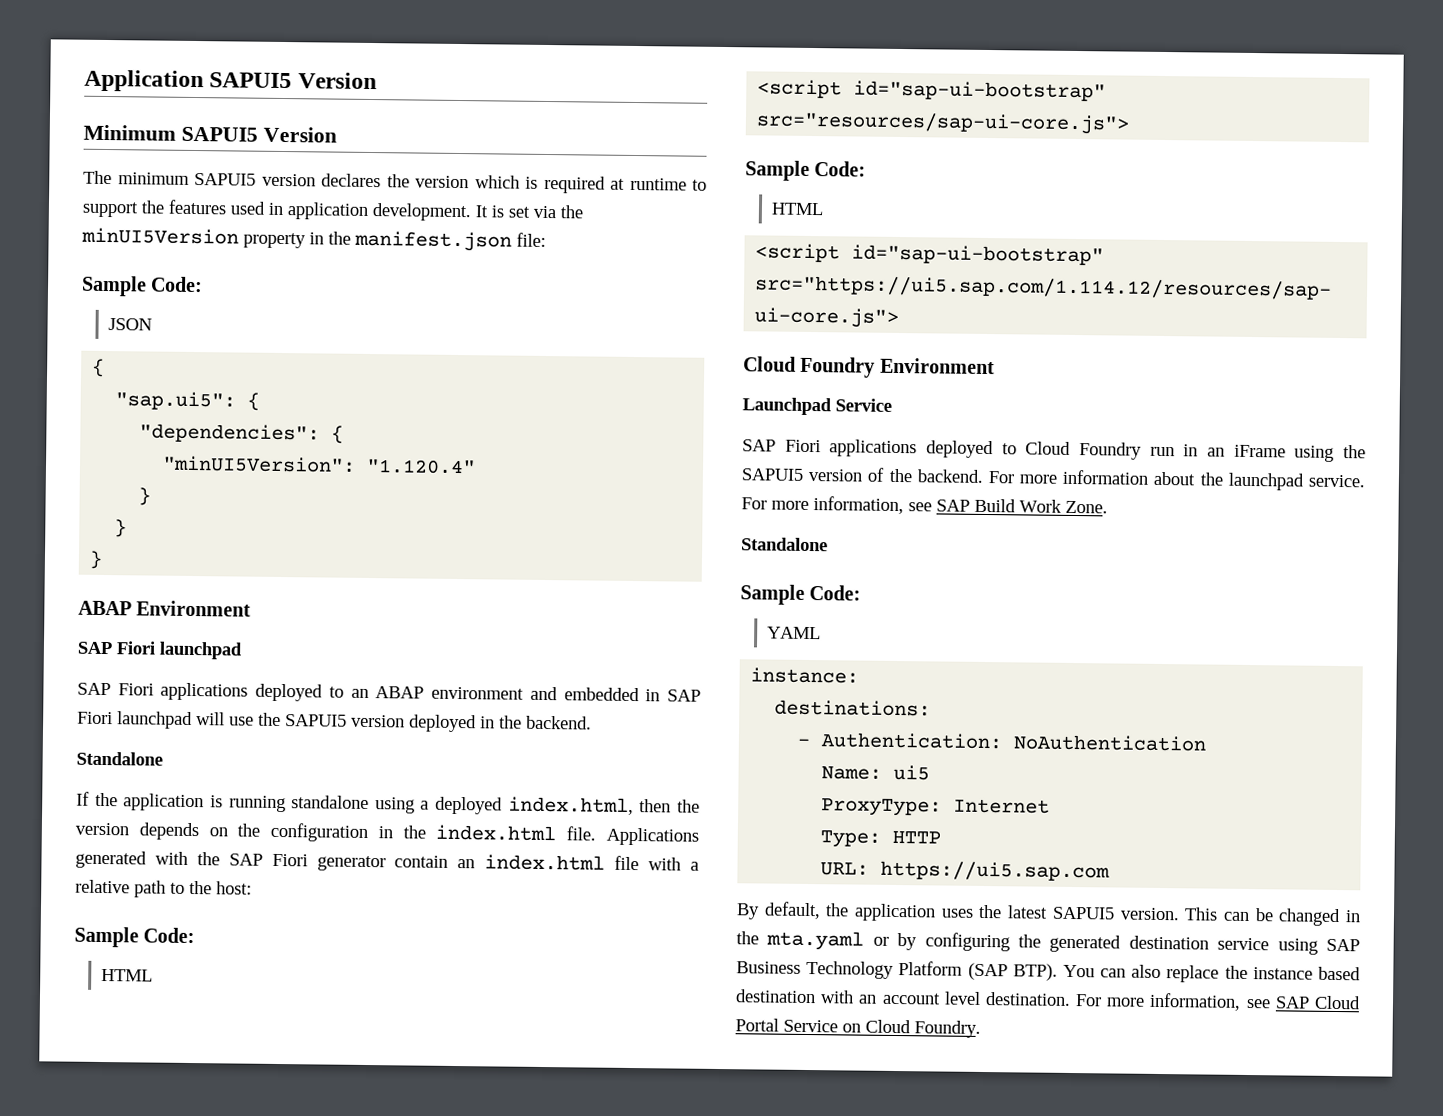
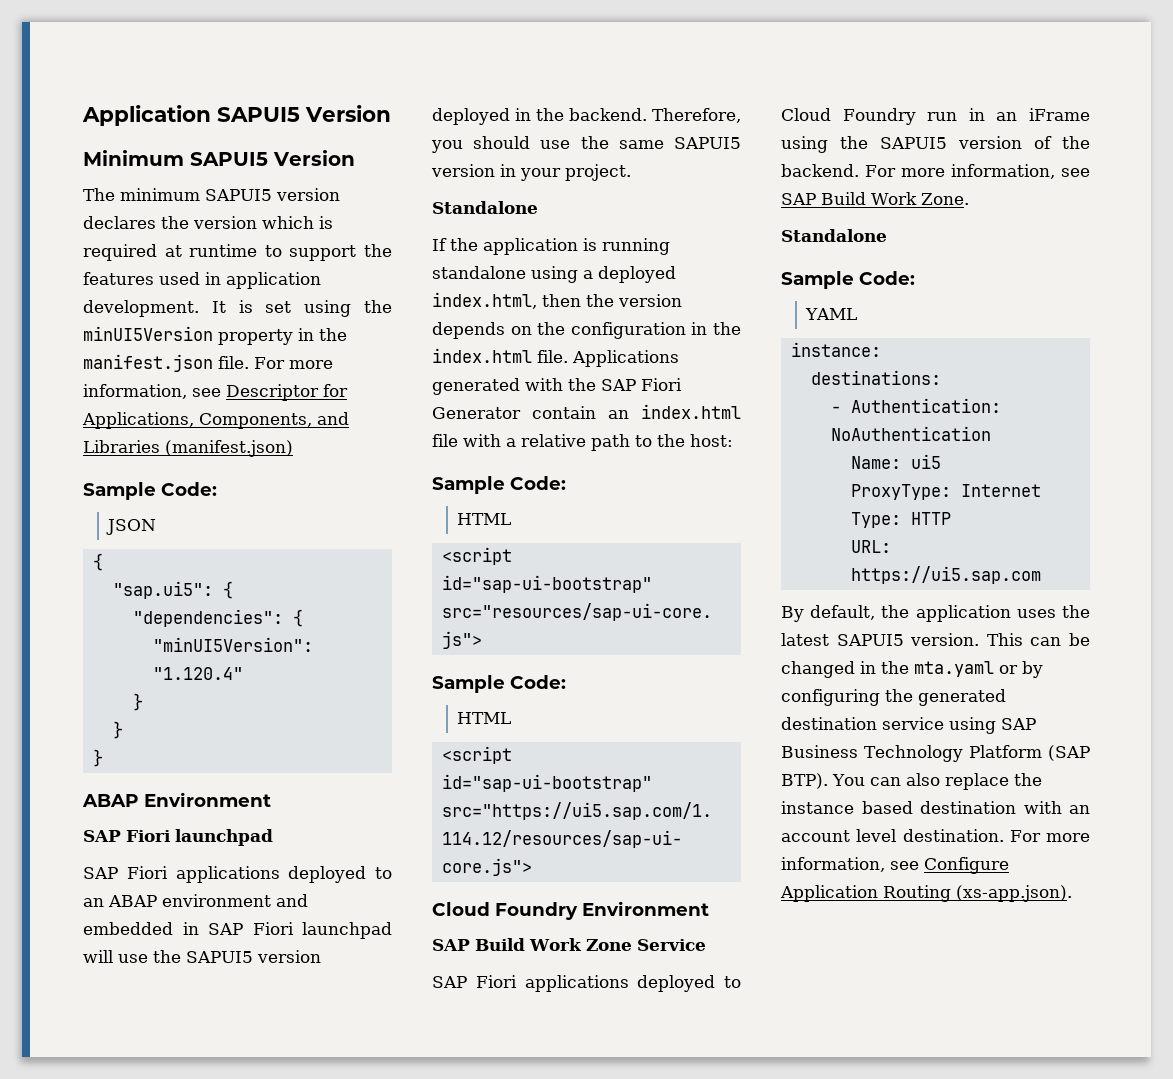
[533,205,556,219] via -> [304,300,352,317] using
[516,232,546,247] file: -> [218,356,333,369] [83,384,348,401] [82,412,349,429] [83,440,293,457] file. For more information, see Descriptor for Applications, Components, and Libraries (manifest.json)
(592, 722) none -> [652,108,741,123] [431,136,741,153] [431,164,631,181] Therefore, you should use the same SAPUI5 version in your project.
[316,855,386,872] generator -> [432,407,521,419] Generator
[742,397,832,416] Launchpad -> [432,938,632,951] SAP Build Work Zone
[1062,469,1365,491] [741,497,809,510] information about the launchpad service. For more -> (945, 172) none
[1274,995,1361,1010] [735,1018,981,1038] SAP Cloud Portal Service on Cloud Foundry. -> [924,857,1009,874] [780,885,1072,902] Configure Application Routing (xs-app.json).

